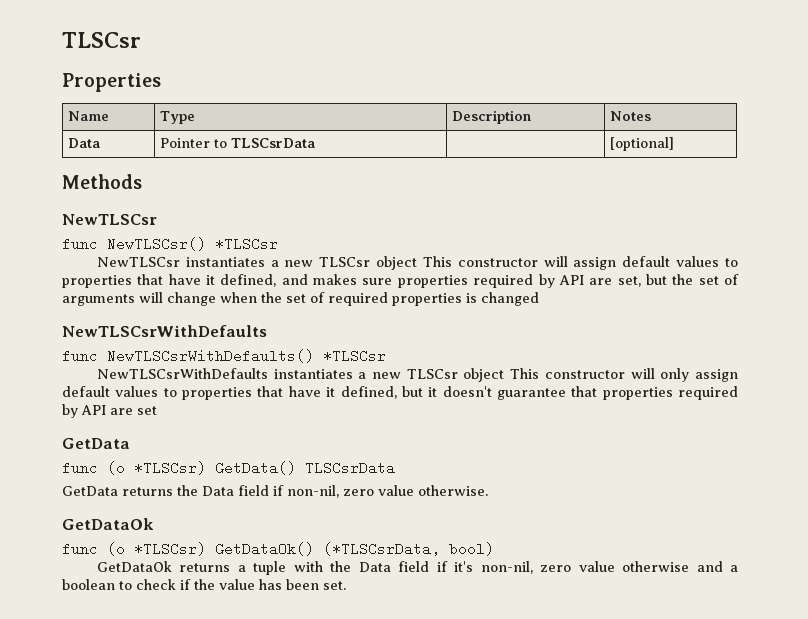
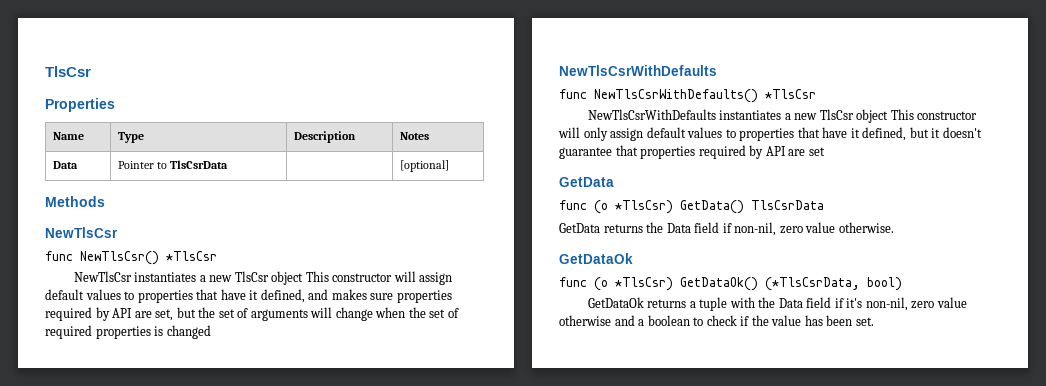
[62,32,141,48] TLSCsr -> [45,66,91,77] TlsCsr
[231,138,316,148] TLSCsrData -> [169,160,228,169] TlsCsrData
[62,214,157,225] [62,237,278,251] [96,257,371,267] NewTLSCsr // func NewTLSCsr() *TLSCsr // NewTLSCsr instantiates a new TLSCsr -> [45,227,118,238] [45,251,217,265] [73,271,269,282] NewTlsCsr // func NewTlsCsr() *TlsCsr // NewTlsCsr instantiates a new TlsCsr
[62,325,267,337] [62,349,386,363] [96,368,458,379] NewTLSCsrWithDefaults // func NewTLSCsrWithDefaults() *TLSCsr // NewTLSCsrWithDefaults instantiates a new TLSCsr -> [559,65,717,76] [559,89,816,103] [587,109,854,120] NewTlsCsrWithDefaults // func NewTlsCsrWithDefaults() *TlsCsr // NewTlsCsrWithDefaults instantiates a new TlsCsr
[134,461,395,475] *TLSCsr) GetData() TLSCsrData -> [615,200,824,214] *TlsCsr) GetData() TlsCsrData
[134,542,440,556] *TLSCsr) GetDataOk() (*TLSCsrData, -> [615,277,860,291] *TlsCsr) GetDataOk() (*TlsCsrData,

